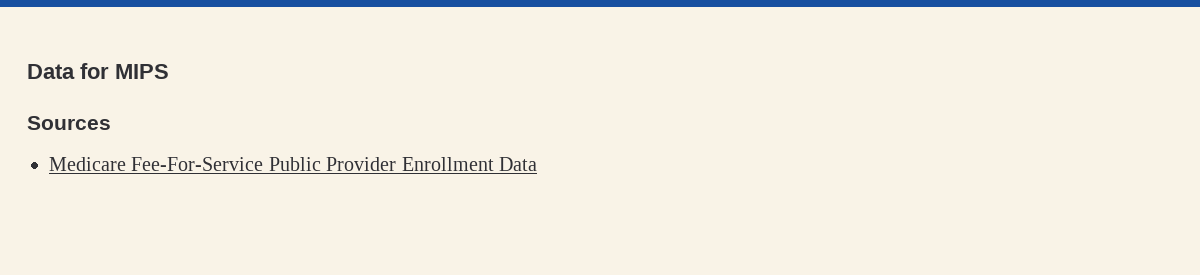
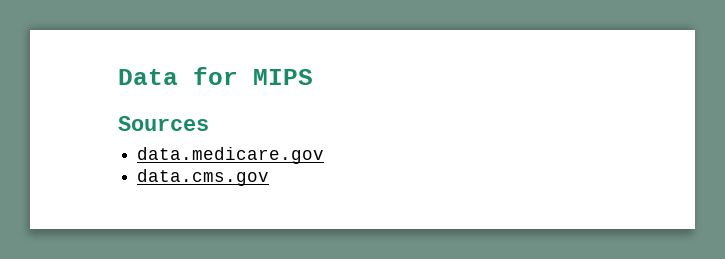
[49,157,537,171] Medicare Fee-For-Service Public Provider Enrollment Data -> [137,147,325,164] [137,169,270,186] data.medicare.gov // data.cms.gov

